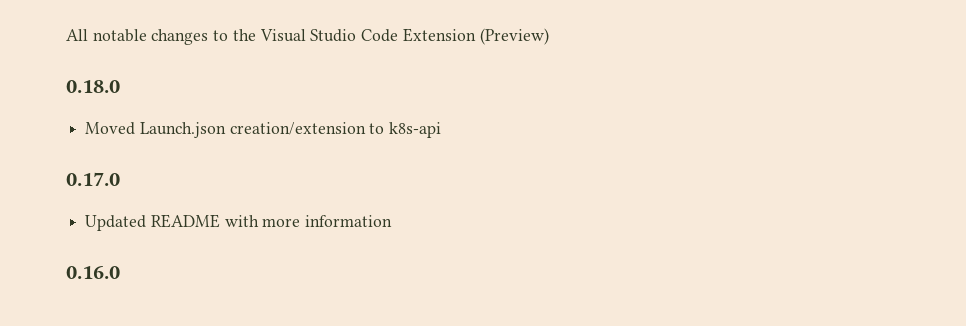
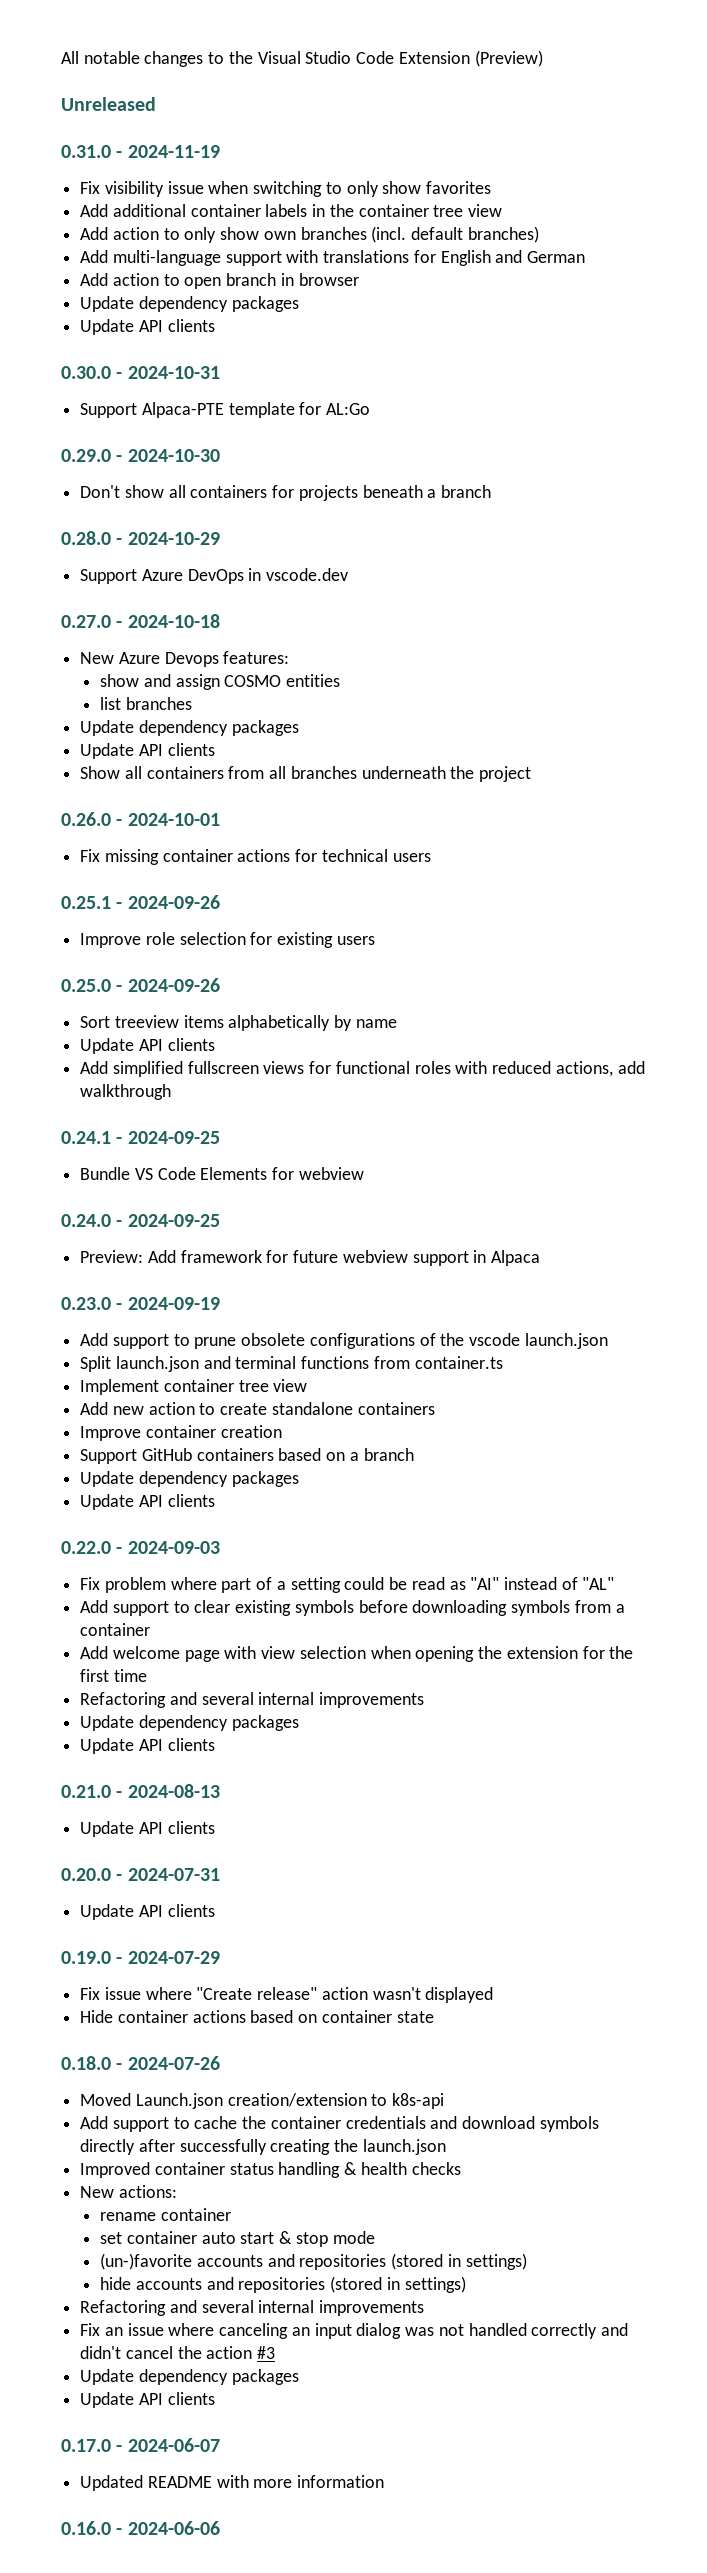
(549, 36) none -> [61,97,156,111] [61,145,220,158] [80,181,492,197] [80,204,503,217] [80,226,539,243] [80,250,586,266] [80,273,359,289] [80,296,299,312] [80,319,215,335] [61,366,220,379] [80,402,371,418] [61,449,220,462] [80,485,492,501] [61,531,220,545] [80,568,349,584] [61,614,220,628] [80,651,290,667] [100,674,341,690] [100,697,192,710] [80,720,299,736] [80,743,215,759] [80,766,532,782] [61,812,220,826] [80,849,431,865] [61,895,220,909] [80,932,375,948] [61,978,220,992] [80,1015,397,1031] [80,1038,215,1054] [80,1061,645,1077] [80,1084,172,1100] [61,1131,220,1144] [80,1167,364,1180] [61,1214,220,1227] [80,1250,541,1266] [61,1297,220,1310] [80,1333,608,1349] [80,1356,503,1372] [80,1379,308,1395] [80,1402,435,1415] [80,1425,282,1441] [80,1448,414,1464] [80,1471,299,1487] [80,1494,215,1510] [61,1541,220,1554] [80,1577,615,1593] [80,1600,625,1616] [80,1623,151,1636] [80,1646,634,1662] [80,1669,147,1682] [80,1692,425,1708] [80,1715,299,1731] [80,1738,215,1754] [61,1784,220,1798] [80,1821,215,1837] [61,1868,220,1881] [80,1904,215,1920] [61,1951,220,1964] [80,1987,494,2003] [80,2010,434,2023] // Unreleased // 0.31.0 - 2024-11-19 // Fix visibility issue when switching to only show favorites // Add additional container labels in the container tree view // Add action to only show own branches (incl. default branches) // Add multi-language support with translations for English and German // Add action to open branch in browser // Update dependency packages // Update API clients // 0.30.0 - 2024-10-31 // Support Alpaca-PTE template for AL:Go // 0.29.0 - 2024-10-30 // Don't show all containers for projects beneath a branch // 0.28.0 - 2024-10-29 // Support Azure DevOps in vscode.dev // 0.27.0 - 2024-10-18 // New Azure Devops features: // show and assign COSMO entities // list branches // Update dependency packages // Update API clients // Show all containers from all branches underneath the project // 0.26.0 - 2024-10-01 // Fix missing container actions for technical users // 0.25.1 - 2024-09-26 // Improve role selection for existing users // 0.25.0 - 2024-09-26 // Sort treeview items alphabetically by name // Update API clients // Add simplified fullscreen views for functional roles with reduced actions, add walkthrough // 0.24.1 - 2024-09-25 // Bundle VS Code Elements for webview // 0.24.0 - 2024-09-25 // Preview: Add framework for future webview support in Alpaca // 0.23.0 - 2024-09-19 // Add support to prune obsolete configurations of the vscode launch.json // Split launch.json and terminal functions from container.ts // Implement container tree view // Add new action to create standalone containers // Improve container creation // Support GitHub containers based on a branch // Update dependency packages // Update API clients // 0.22.0 - 2024-09-03 // Fix problem where part of a setting could be read as "AI" instead of "AL" // Add support to clear existing symbols before downloading symbols from a container // Add welcome page with view selection when opening the extension for the first time // Refactoring and several internal improvements // Update dependency packages // Update API clients // 0.21.0 - 2024-08-13 // Update API clients // 0.20.0 - 2024-07-31 // Update API clients // 0.19.0 - 2024-07-29 // Fix issue where "Create release" action wasn't displayed // Hide container actions based on container state
(120, 86) none -> [116,2056,220,2070] - 2024-07-26
(442, 130) none -> [80,2116,599,2132] [80,2139,446,2155] [80,2162,461,2178] [80,2185,177,2198] [100,2208,231,2221] [100,2231,375,2247] [100,2253,527,2270] [100,2276,466,2293] [80,2300,425,2316] [80,2323,628,2339] [80,2346,276,2359] [80,2369,299,2385] [80,2392,215,2408] // Add support to cache the container credentials and download symbols directly after successfully creating the launch.json // Improved container status handling & health checks // New actions: // rename container // set container auto start & stop mode // (un-)favorite accounts and repositories (stored in settings) // hide accounts and repositories (stored in settings) // Refactoring and several internal improvements // Fix an issue where canceling an input dialog was not handled correctly and didn't cancel the action #3 // Update dependency packages // Update API clients
(120, 179) none -> [116,2438,220,2452] - 2024-06-07
(120, 272) none -> [116,2521,220,2535] - 2024-06-06

